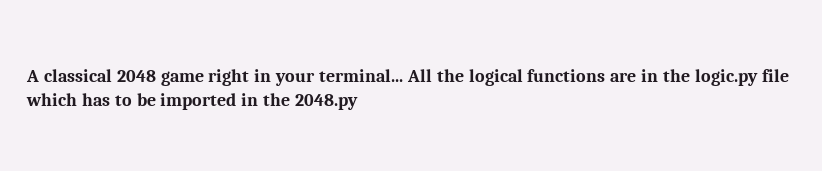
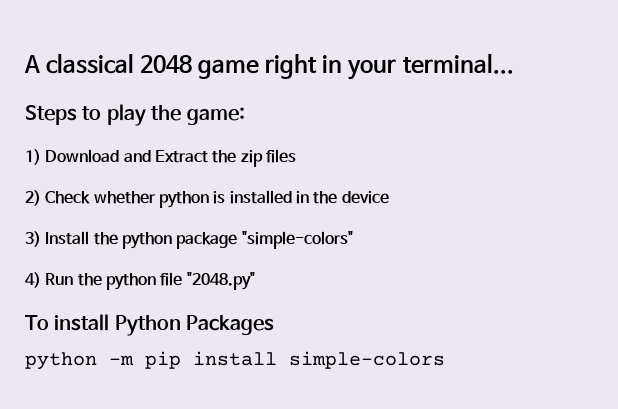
[406,69,789,86] [26,93,359,110] All the logical functions are in the logic.py file which has to be imported in the 2048.py -> [25,104,245,126] [25,149,296,167] [25,190,389,208] [25,231,353,249] [25,272,255,290] [25,314,275,336] [25,351,445,370] // Steps to play the game: // 1) Download and Extract the zip files // 2) Check whether python is installed in the device // 3) Install the python package "simple-colors" // 4) Run the python file "2048.py" // To install Python Packages // python -m pip install simple-colors

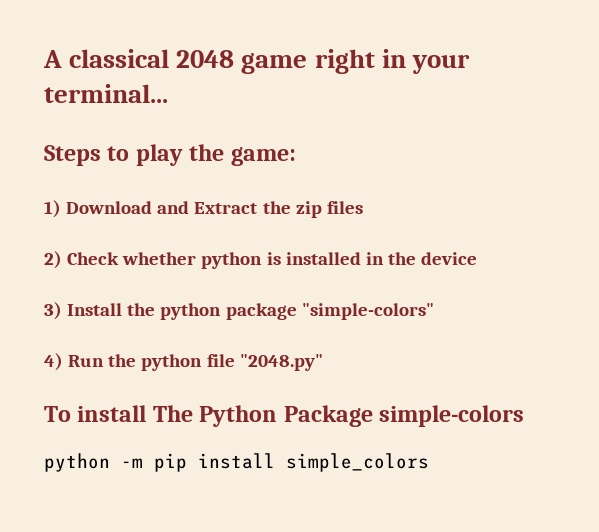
[114,315,275,336] Python Packages -> [152,405,525,427] The Python Package simple-colors
[289,351,445,369] simple-colors -> [286,453,429,472] simple_colors

